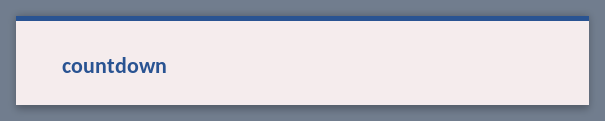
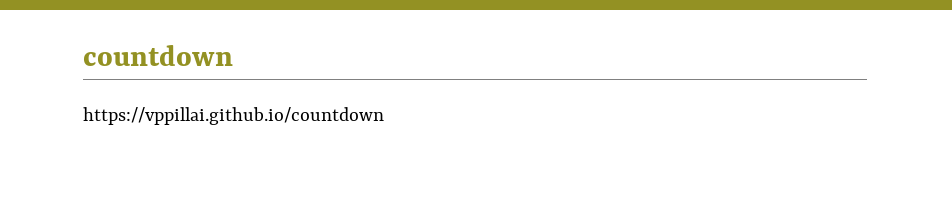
(167, 65) none -> [83,107,384,125] // https://vppillai.github.io/countdown

